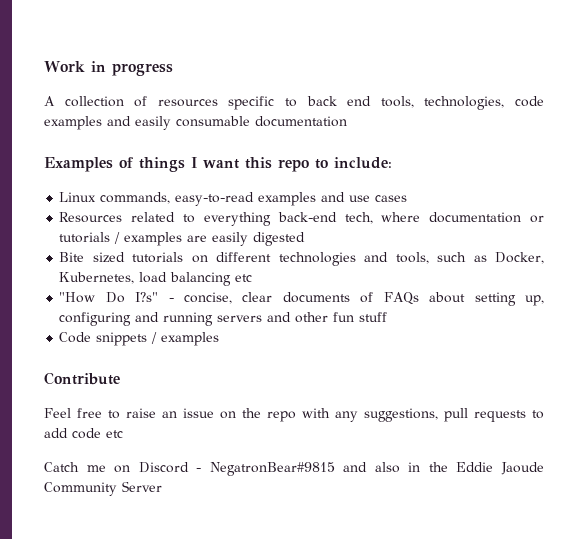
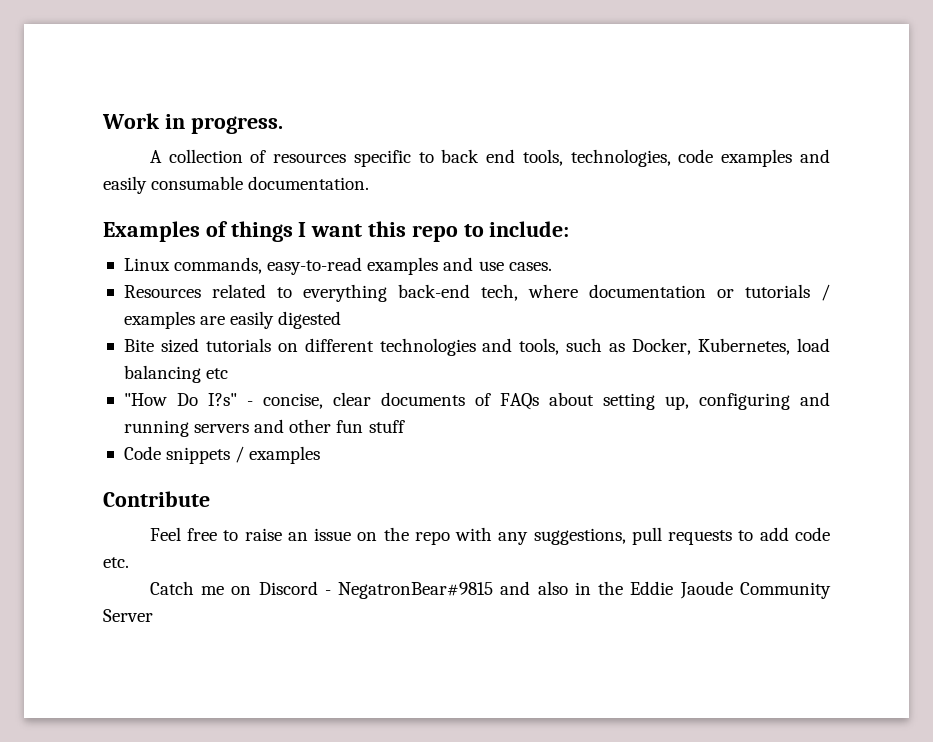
[111,64,173,76] progress -> [190,116,283,134] progress.
[255,116,347,127] documentation -> [248,176,370,190] documentation.
[375,195,408,202] cases -> [508,262,552,271] cases.
[106,430,123,438] etc -> [103,557,129,568] etc.

